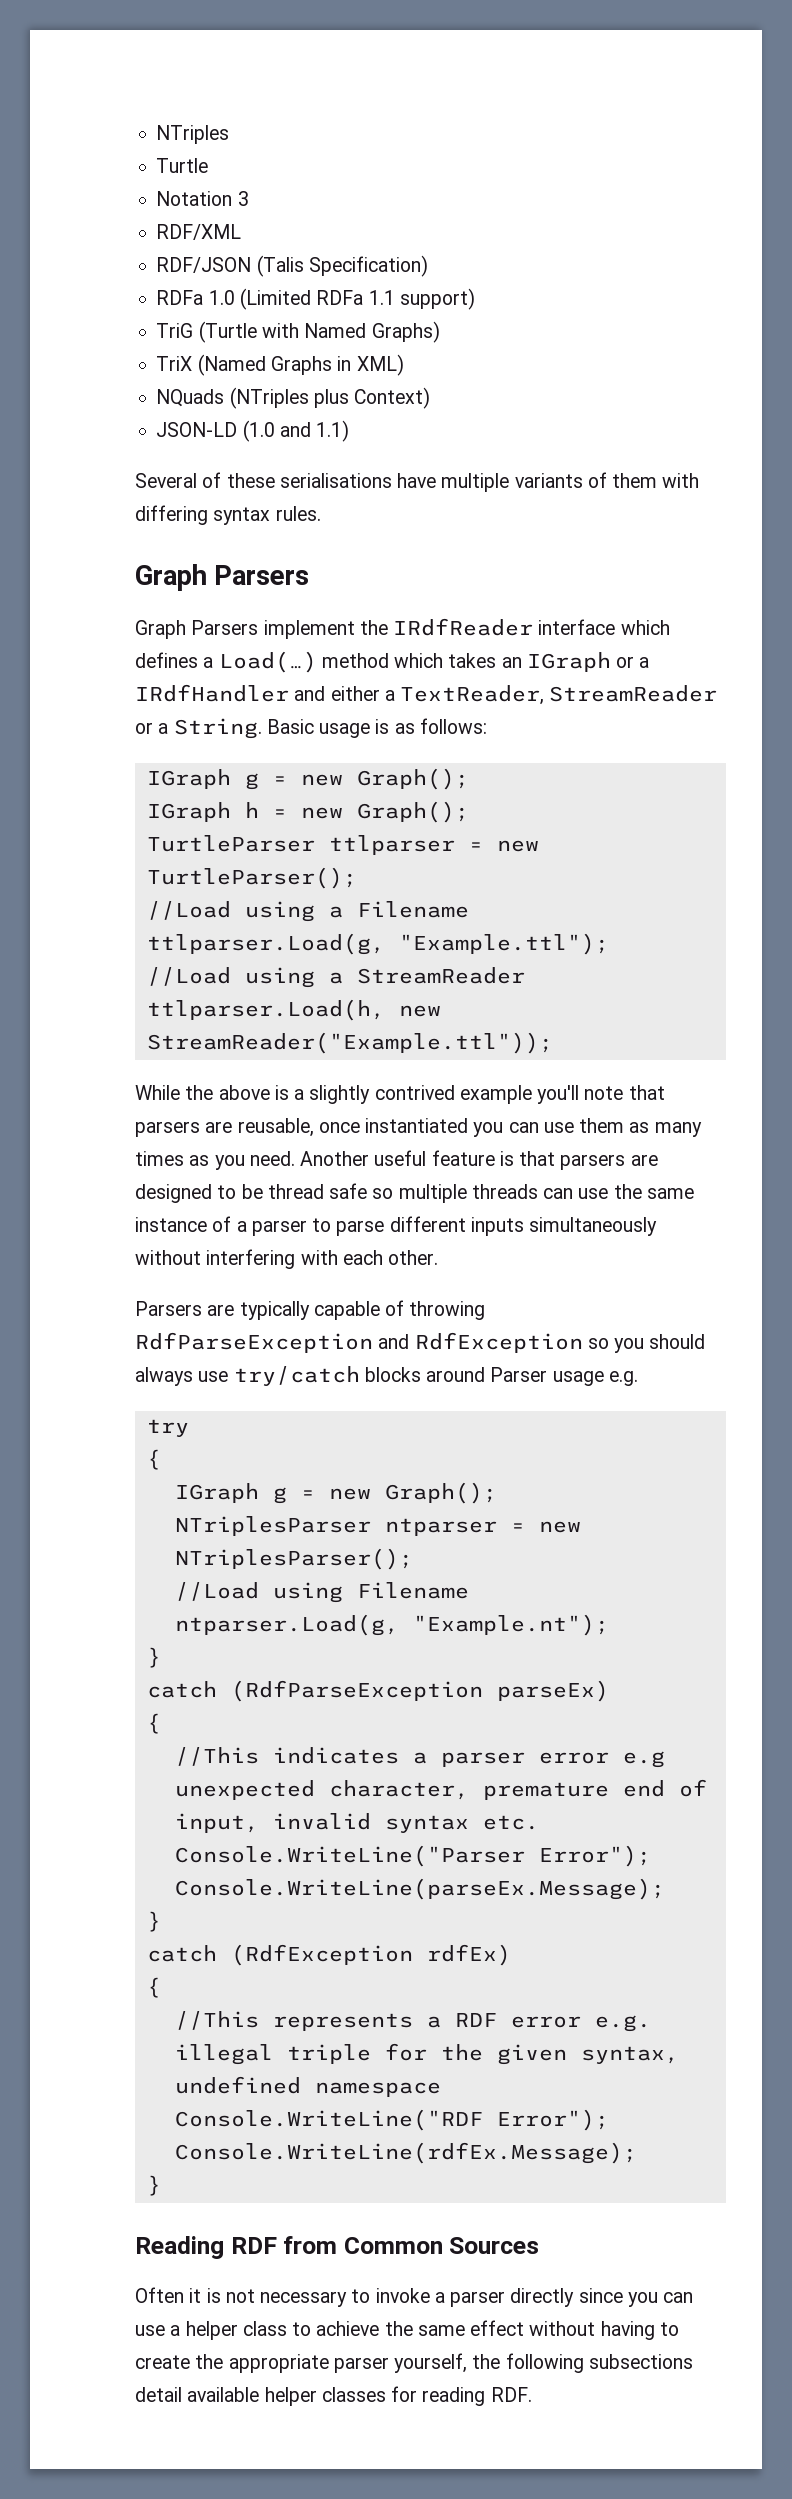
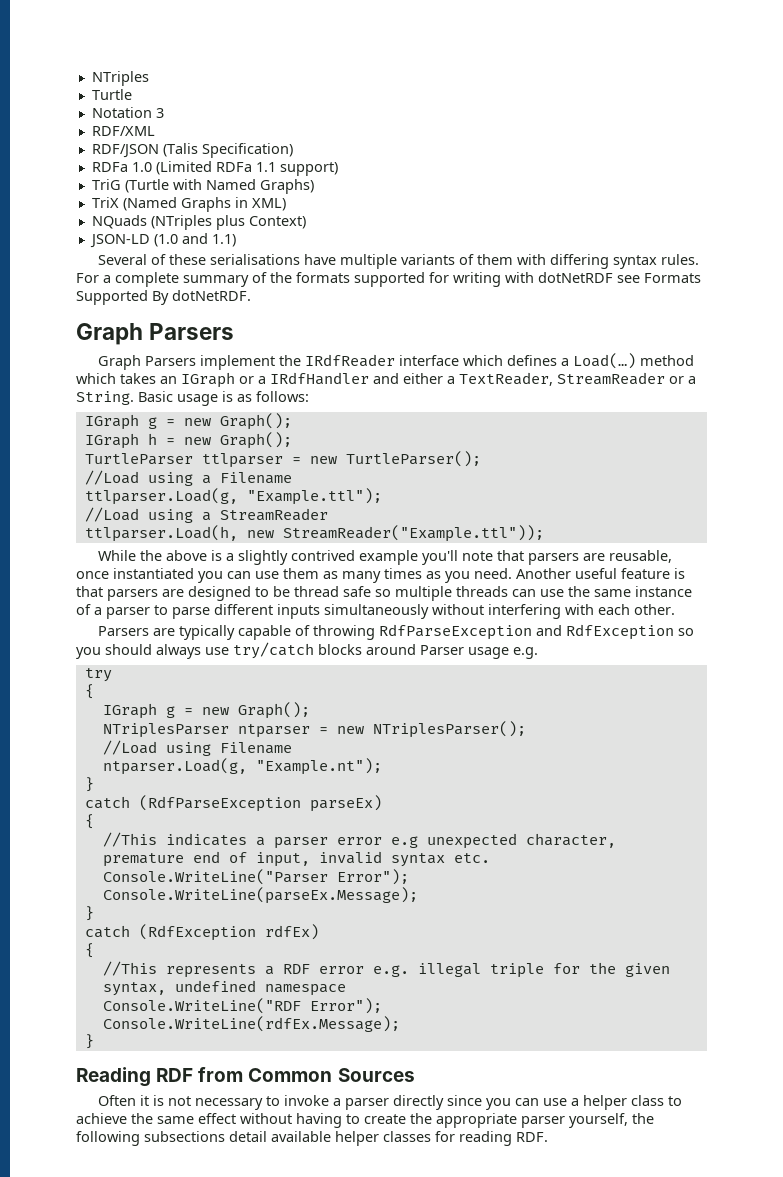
(321, 513) none -> [76,272,701,287] [76,290,251,305] For a complete summary of the formats supported for writing with dotNetRDF see Formats Supported By dotNetRDF.

